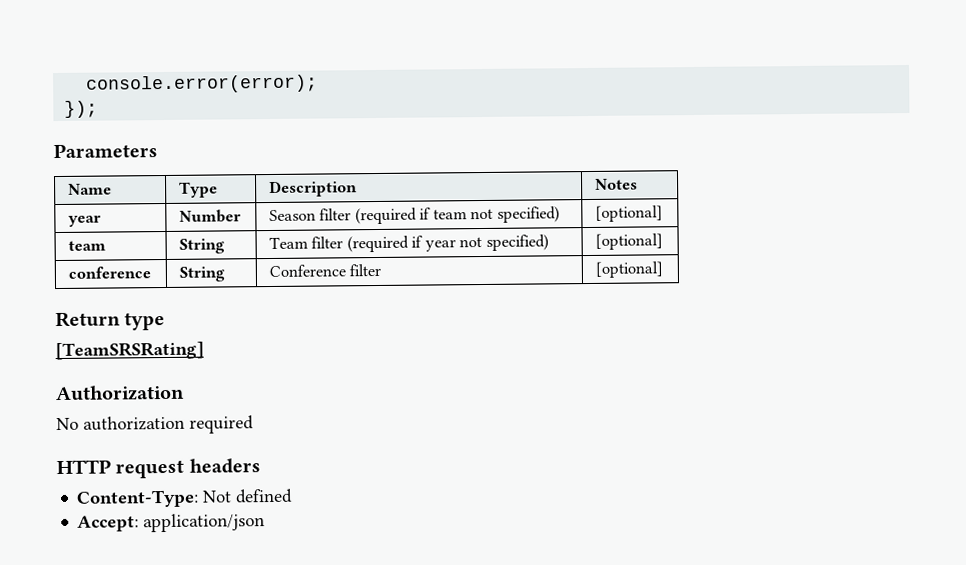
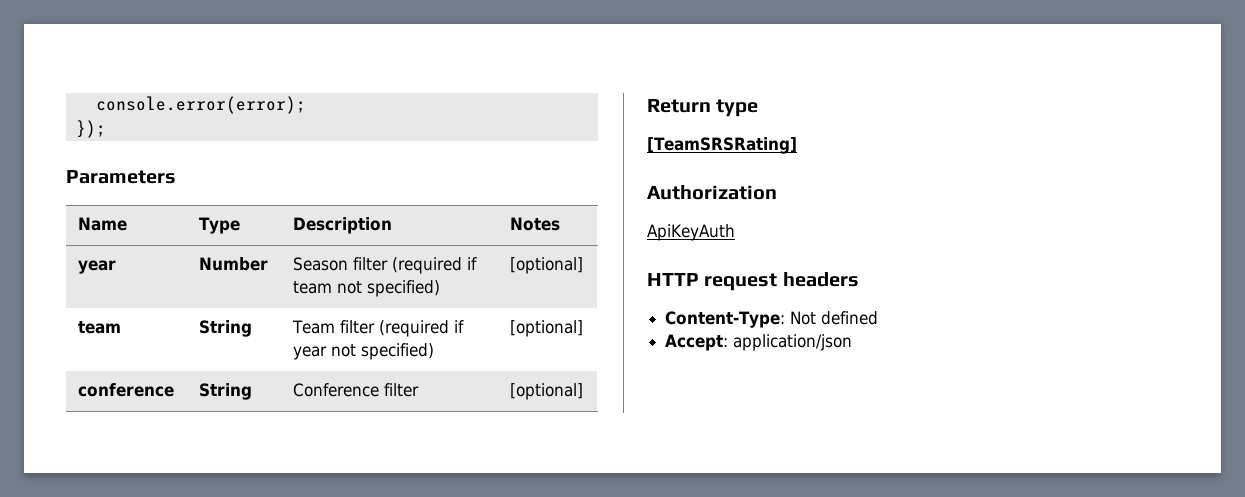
[56,415,254,434] No authorization required -> [647,224,735,241] ApiKeyAuth

